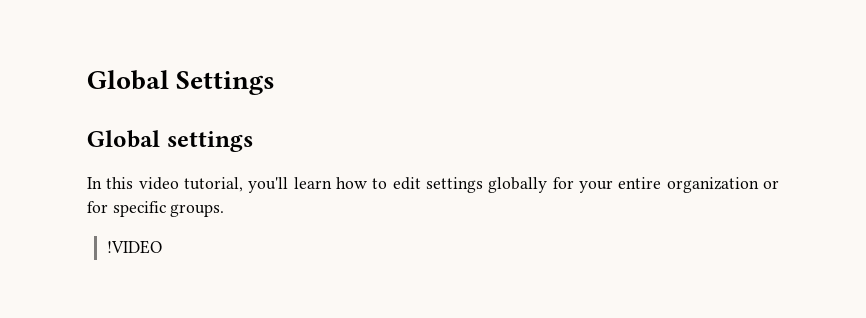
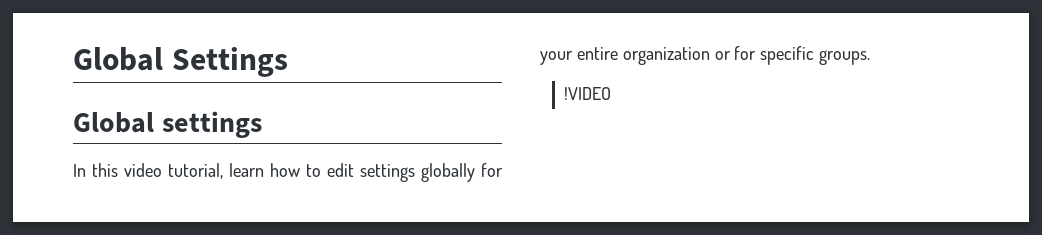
[248,177,289,193] you'll -> (223, 171) none

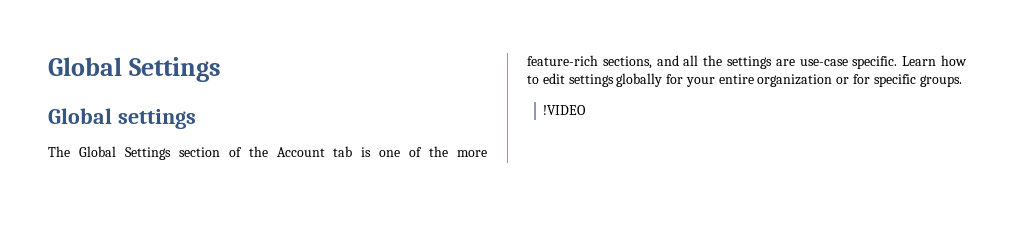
[73,163,264,179] In this video tutorial, learn -> [48,146,488,160] [527,55,937,69] The Global Settings section of the Account tab is one of the more feature-rich sections, and all the settings are use-case specific. Learn

